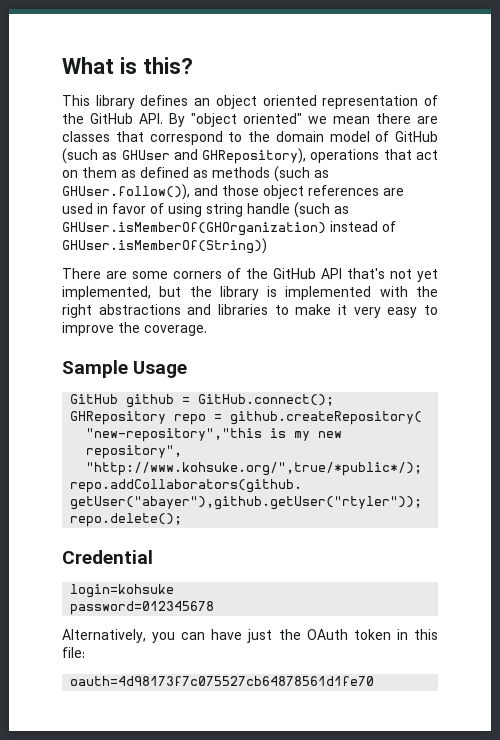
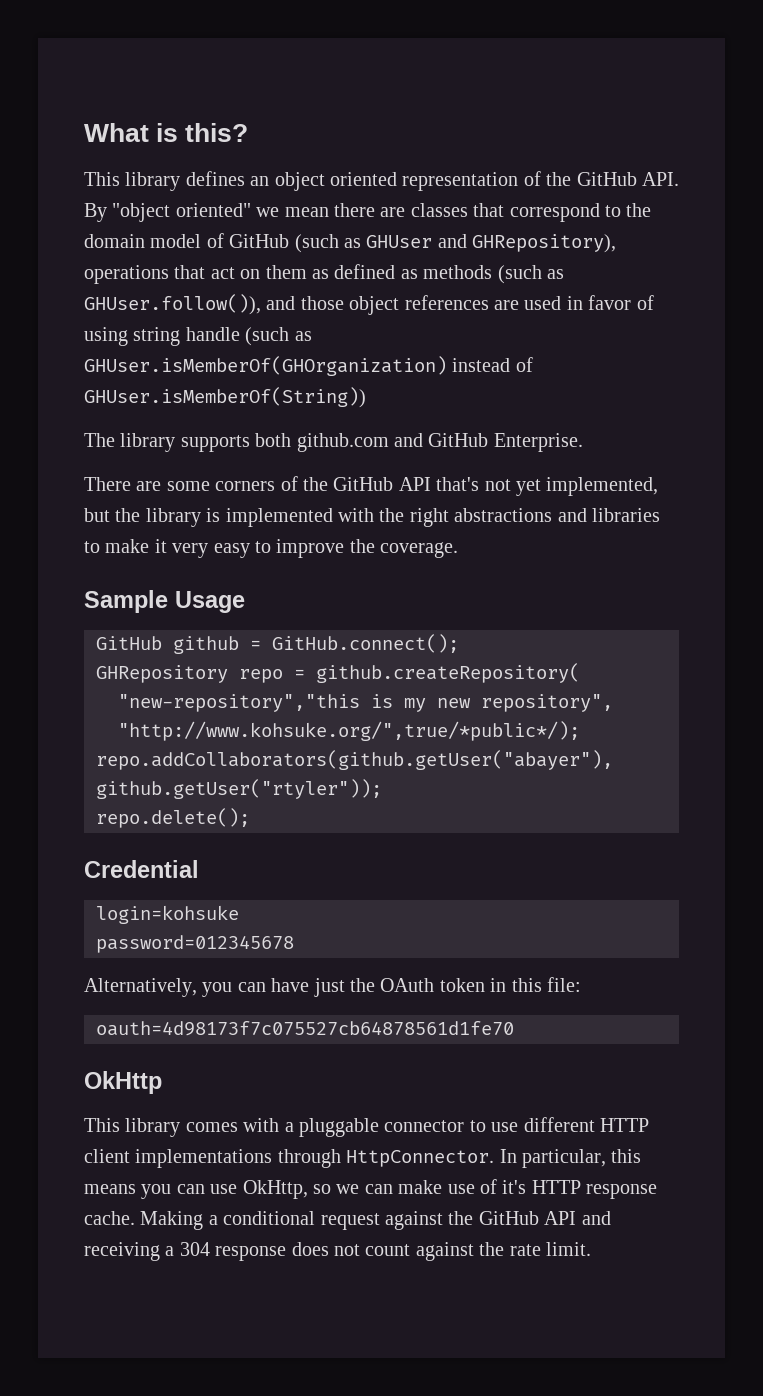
(267, 246) none -> [84,433,583,452] // The library supports both github.com and GitHub Enterprise.
(375, 681) none -> [84,1071,162,1094] [84,1117,649,1137] [84,1149,642,1168] [84,1179,658,1199] [84,1211,611,1230] [84,1242,591,1261] // OkHttp // This library comes with a pluggable connector to use different HTTP client implementations through HttpConnector. In particular, this means you can use OkHttp, so we can make use of it's HTTP response cache. Making a conditional request against the GitHub API and receiving a 304 response does not count against the rate limit.

